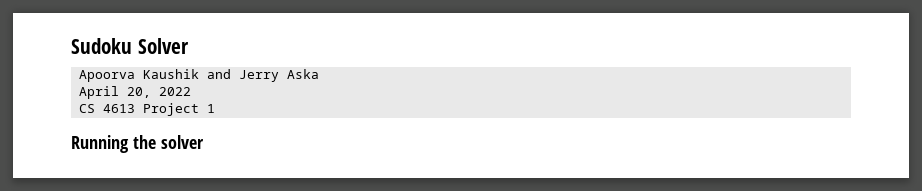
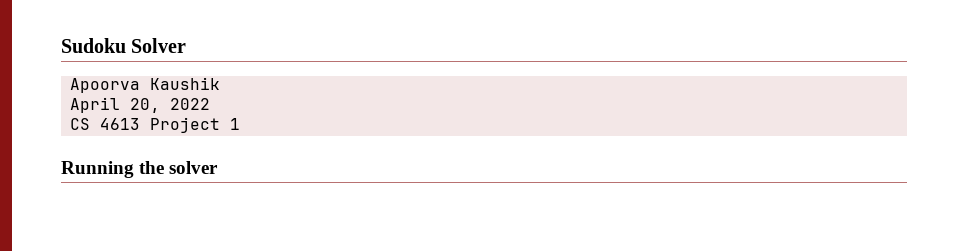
[207,69,320,82] and Jerry Aska -> (221, 83) none

